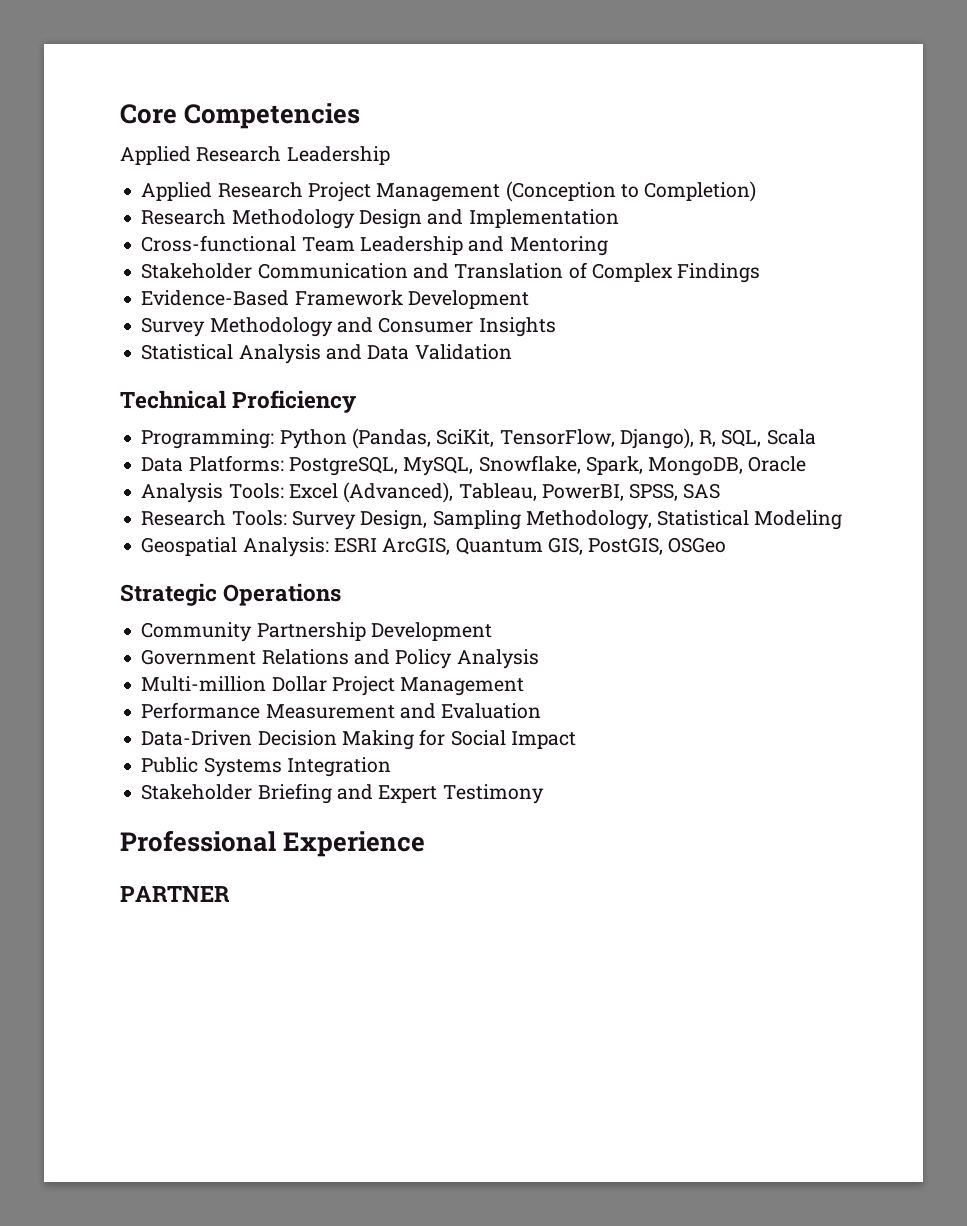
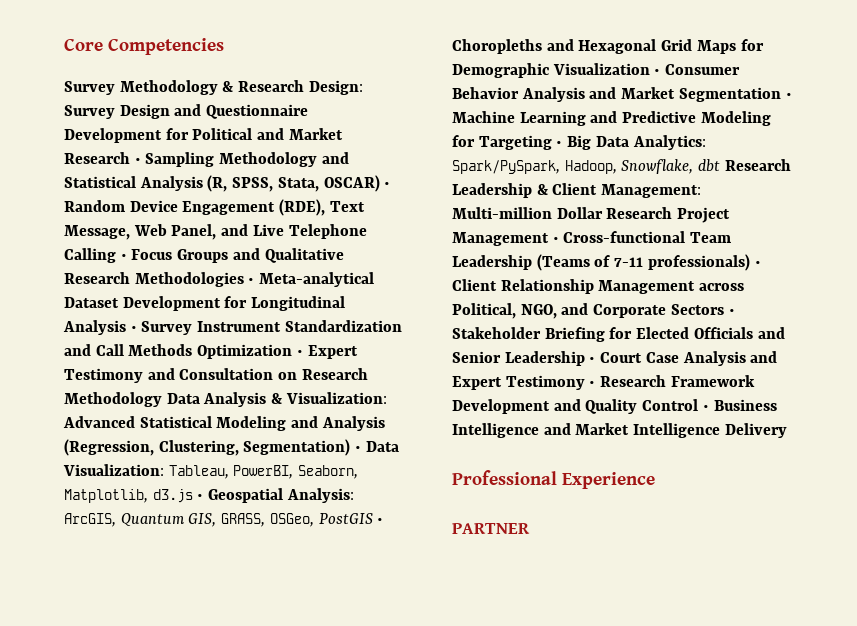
[120,146,390,165] [141,181,757,202] [141,209,619,229] [141,235,608,256] [141,262,761,283] [141,290,529,309] [141,317,556,337] [141,344,512,364] [120,390,357,413] [141,428,816,449] [141,455,807,476] [141,482,721,503] [141,510,843,530] [141,537,727,557] [120,583,342,606] [141,622,492,642] [141,649,539,669] [141,676,525,696] [141,702,542,719] [141,729,576,750] [141,757,391,777] [141,783,544,804] Applied Research Leadership // Applied Research Project Management (Conception to Completion) // Research Methodology Design and Implementation // Cross-functional Team Leadership and Mentoring // Stakeholder Communication and Translation of Complex Findings // Evidence-Based Framework Development // Survey Methodology and Consumer Insights // Statistical Analysis and Data Validation // Technical Proficiency // Programming: Python (Pandas, SciKit, TensorFlow, Django), R, SQL, Scala // Data Platforms: PostgreSQL, MySQL, Snowflake, Spark, MongoDB, Oracle // Analysis Tools: Excel (Advanced), Tableau, PowerBI, SPSS, SAS // Research Tools: Survey Design, Sampling Methodology, Statistical Modeling // Geospatial Analysis: ESRI ArcGIS, Quantum GIS, PostGIS, OSGeo // Strategic Operations // Community Partnership Development // Government Relations and Policy Analysis // Multi-million Dollar Project Management // Performance Measurement and Evaluation // Data-Driven Decision Making for Social Impact // Public Systems Integration // Stakeholder Briefing and Expert Testimony -> [64,80,363,95] [64,104,309,119] [64,128,343,143] [64,152,349,167] [64,175,391,192] [64,199,365,216] [64,224,367,240] [64,248,344,263] [64,272,375,287] [64,296,346,311] [63,320,402,335] [64,344,358,359] [64,368,368,383] [64,392,387,407] [63,416,385,431] [64,439,399,456] [63,464,359,479] [64,488,354,503] [64,513,384,527] [452,39,764,54] [452,63,741,78] [452,87,792,102] [452,111,771,126] [452,135,706,150] [452,159,791,174] [452,183,702,198] [452,207,731,223] [452,231,732,246] [452,254,761,271] [452,279,745,294] [452,303,735,319] [452,327,785,342] [452,351,778,366] [452,375,755,390] [452,399,777,414] [452,423,787,438] Survey Methodology & Research Design: Survey Design and Questionnaire Development for Political and Market Research • Sampling Methodology and Statistical Analysis (R, SPSS, Stata, OSCAR) • Random Device Engagement (RDE), Text Message, Web Panel, and Live Telephone Calling • Focus Groups and Qualitative Research Methodologies • Meta-analytical Dataset Development for Longitudinal Analysis • Survey Instrument Standardization and Call Methods Optimization • Expert Testimony and Consultation on Research Methodology Data Analysis & Visualization: Advanced Statistical Modeling and Analysis (Regression, Clustering, Segmentation) • Data Visualization: Tableau, PowerBI, Seaborn, Matplotlib, d3.js • Geospatial Analysis: ArcGIS, Quantum GIS, GRASS, OSGeo, PostGIS • Choropleths and Hexagonal Grid Maps for Demographic Visualization • Consumer Behavior Analysis and Market Segmentation • Machine Learning and Predictive Modeling for Targeting • Big Data Analytics: Spark/PySpark, Hadoop, Snowflake, dbt Research Leadership & Client Management: Multi-million Dollar Research Project Management • Cross-functional Team Leadership (Teams of 7-11 professionals) • Client Relationship Management across Political, NGO, and Corporate Sectors • Stakeholder Briefing for Elected Officials and Senior Leadership • Court Case Analysis and Expert Testimony • Research Framework Development and Quality Control • Business Intelligence and Market Intelligence Delivery

